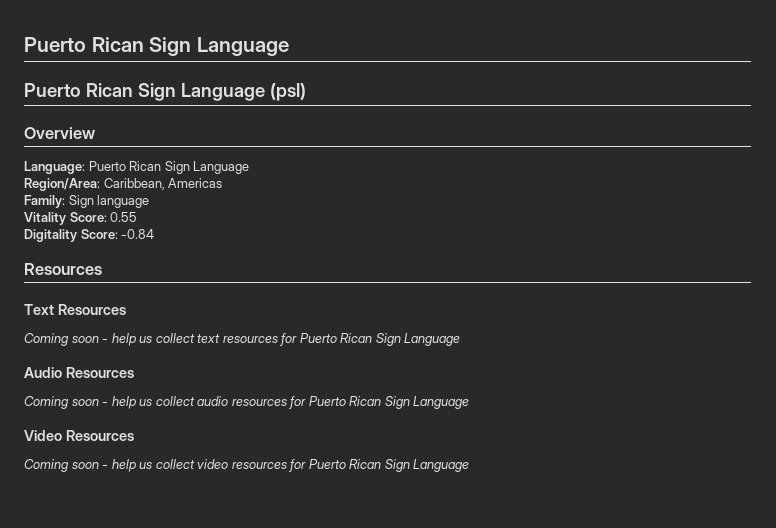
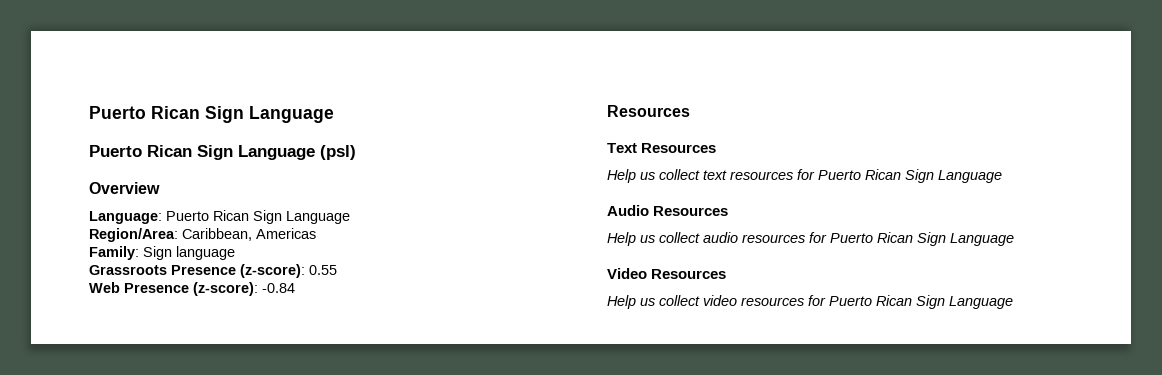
[24,212,138,225] [24,229,118,242] Vitality Score: 0.55 // Digitality Score: -> [89,264,337,278] [89,282,258,296] Grassroots Presence (z-score): 0.55 // Web Presence (z-score):
[24,333,136,346] Coming soon - help -> [607,169,636,183] Help
[24,396,136,409] Coming soon - help -> [607,232,636,246] Help
[24,459,136,472] Coming soon - help -> [607,295,636,309] Help

